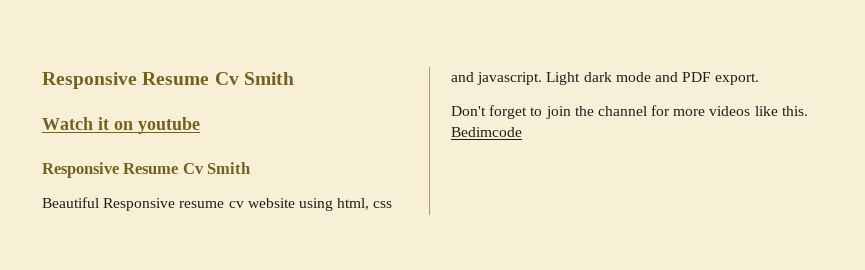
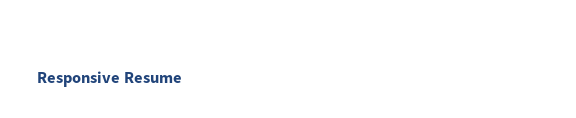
[42,72,294,89] [42,117,200,134] [42,162,251,178] [42,197,393,211] [451,72,760,85] [451,105,808,119] [451,127,522,137] Responsive Resume Cv Smith // Watch it on youtube // Responsive Resume Cv Smith // Beautiful Responsive resume cv website using html, css and javascript. Light dark mode and PDF export. // Don't forget to join the channel for more videos like this. Bedimcode -> [37,71,183,87] Responsive Resume

